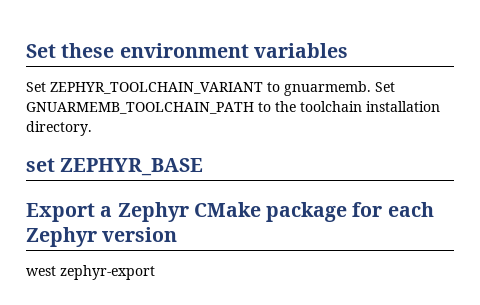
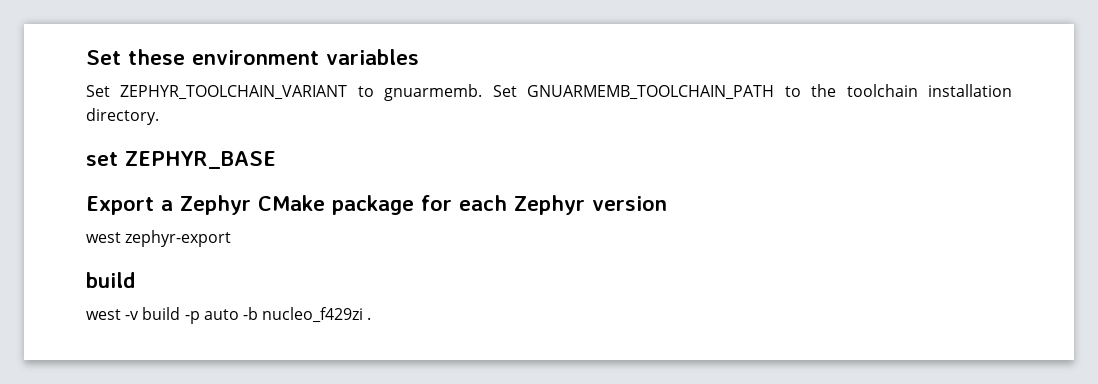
(155, 272) none -> [86,272,135,288] [86,307,372,324] // build // west -v build -p auto -b nucleo_f429zi .

